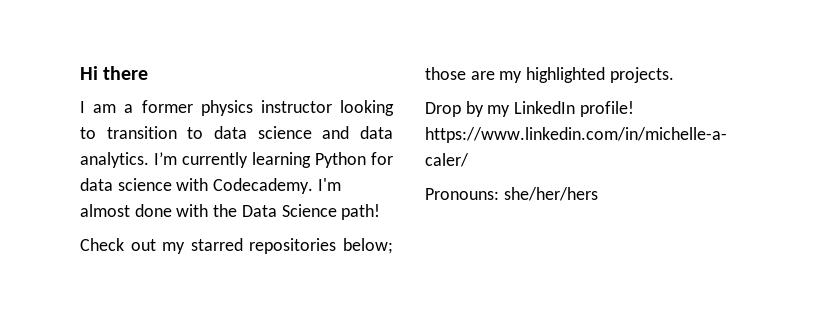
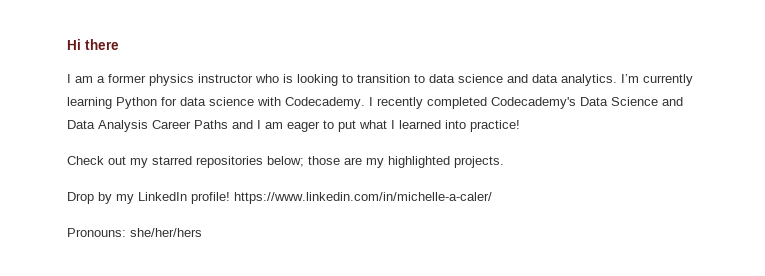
(332, 106) none -> [255,74,293,83] who is
[317,178,341,191] [80,204,381,220] I'm almost done with the Data Science path! -> [369,97,683,109] [67,120,520,132] I recently completed Codecademy's Data Science and Data Analysis Career Paths and I am eager to put what I learned into practice!

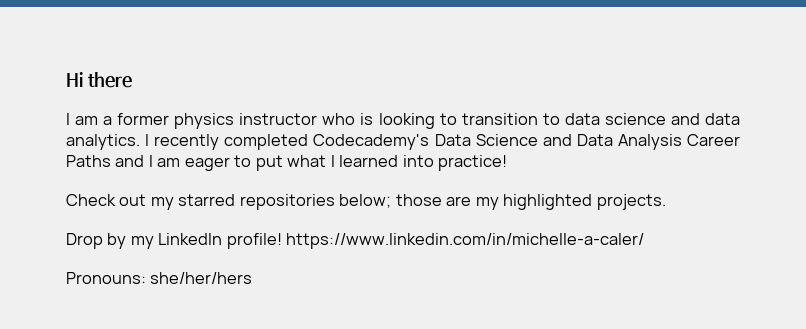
[621,74,693,86] [67,97,365,109] I’m currently learning Python for data science with Codecademy. -> (140, 142) none

